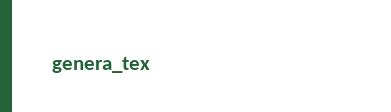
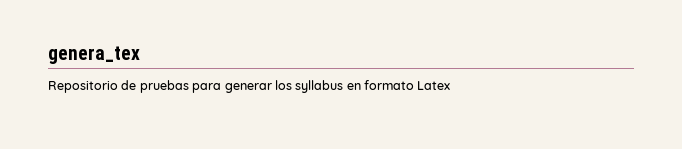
(150, 65) none -> [48,80,451,93] // Repositorio de pruebas para generar los syllabus en formato Latex

